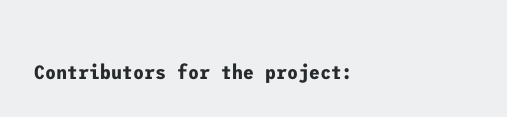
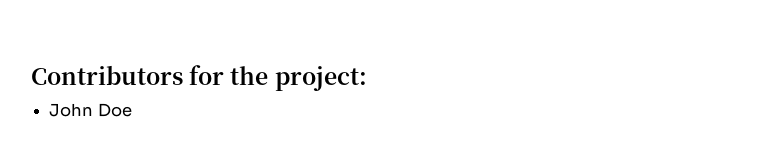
(353, 73) none -> [49,103,132,117] // John Doe

